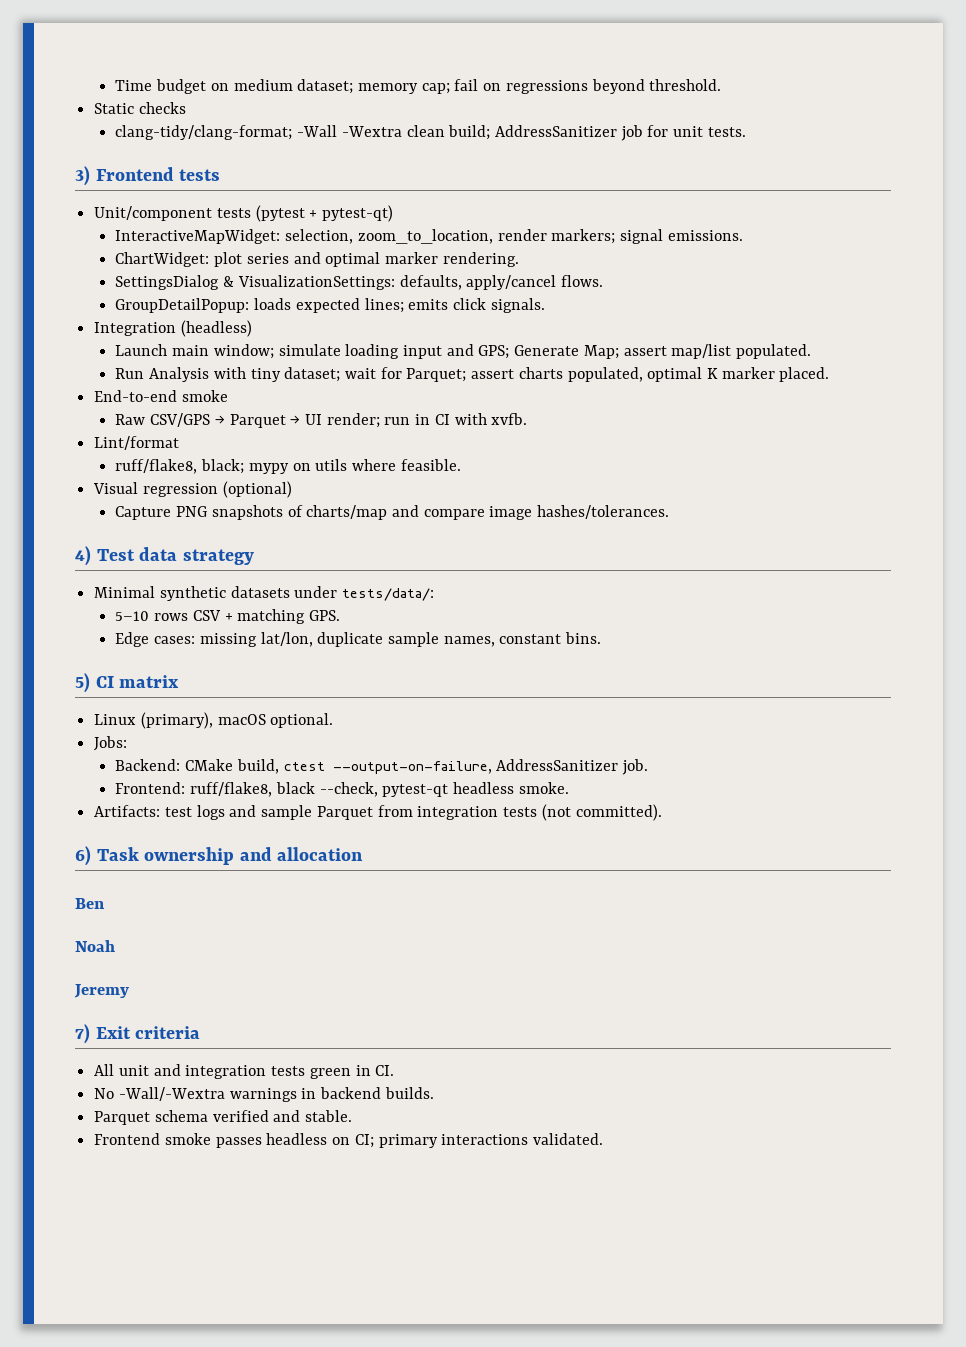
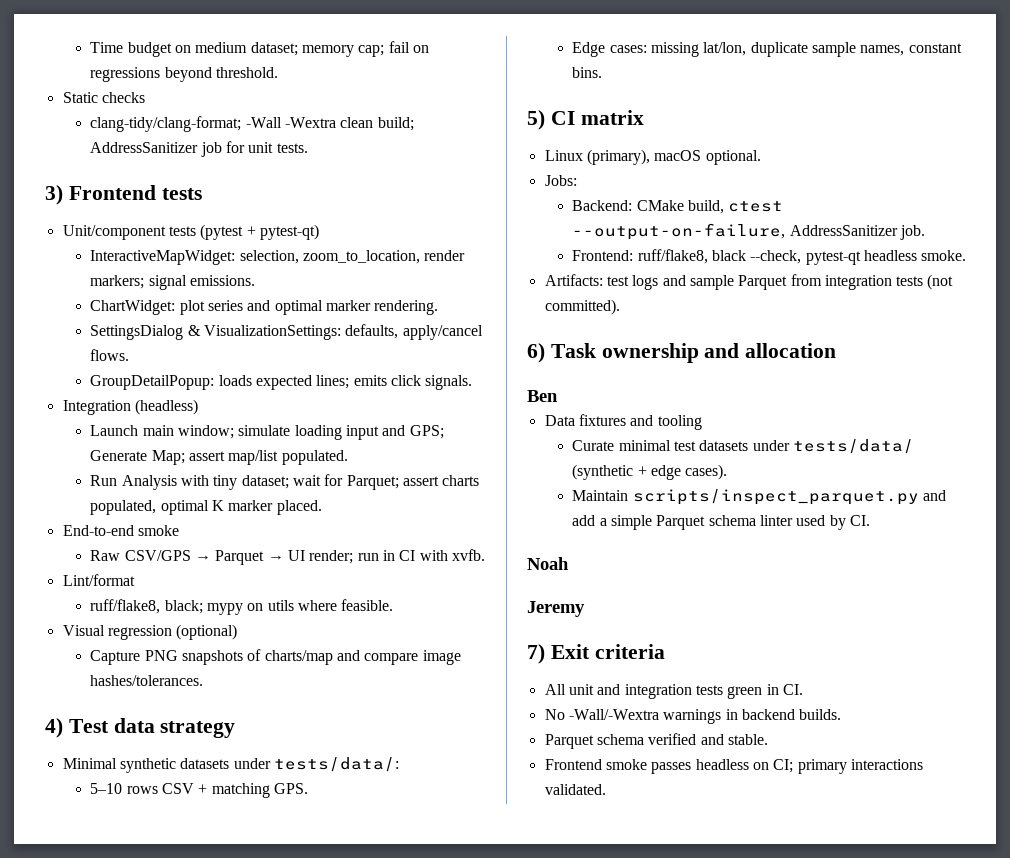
(105, 903) none -> [544,414,702,430] [572,439,914,454] [572,464,728,480] [572,489,946,505] [572,515,870,530] // Data fixtures and tooling // Curate minimal test datasets under tests/data/ (synthetic + edge cases). // Maintain scripts/inspect_parquet.py and add a simple Parquet schema linter used by CI.

